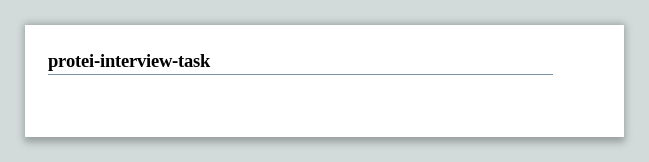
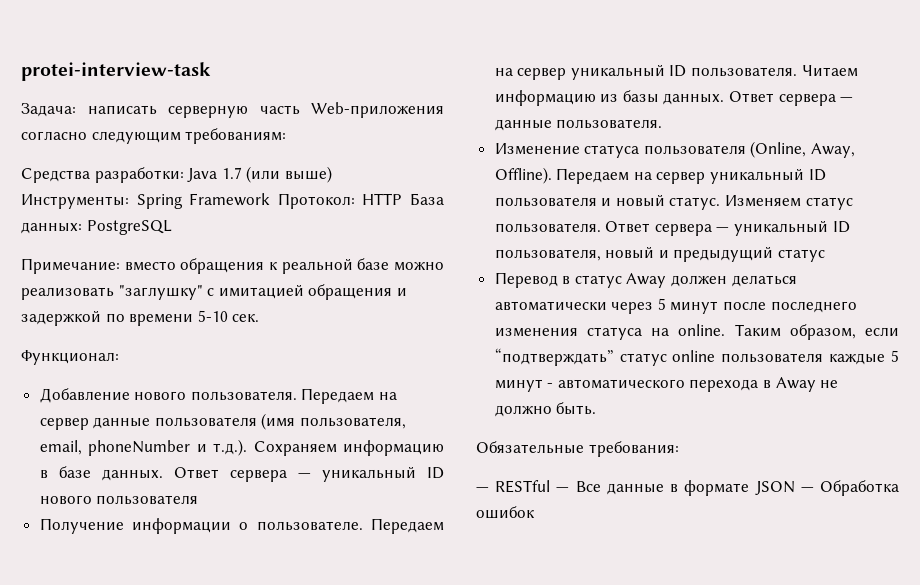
(211, 62) none -> [21,102,444,118] [21,128,287,144] [21,166,332,183] [21,193,444,209] [21,220,172,235] [21,258,444,274] [21,284,407,300] [21,310,260,326] [21,350,119,365] [39,388,398,404] [39,413,407,430] [39,439,445,456] [39,466,444,482] [39,495,199,505] [39,518,444,534] [494,64,858,80] [494,90,854,106] [494,119,663,131] [494,141,856,158] [494,167,826,184] [494,194,853,210] [494,220,850,236] [494,246,826,262] [494,272,797,288] [494,298,857,314] [494,324,899,340] [494,348,899,366] [494,377,839,392] [494,402,597,417] [476,441,679,457] [476,480,899,496] [476,506,535,519] // Задача: написать серверную часть Web-приложения согласно следующим требованиям: // Средства разработки: Java 1.7 (или выше) Инструменты: Spring Framework Протокол: HTTP База данных: PostgreSQL // Примечание: вместо обращения к реальной базе можно реализовать "заглушку" с имитацией обращения и задержкой по времени 5-10 сек. // Функционал: // Добавление нового пользователя. Передаем на сервер данные пользователя (имя пользователя, email, phoneNumber и т.д.). Сохраняем информацию в базе данных. Ответ сервера — уникальный ID нового пользователя // Получение информации о пользователе. Передаем на сервер уникальный ID пользователя. Читаем информацию из базы данных. Ответ сервера — данные пользователя. // Изменение статуса пользователя (Online, Away, Offline). Передаем на сервер уникальный ID пользователя и новый статус. Изменяем статус пользователя. Ответ сервера — уникальный ID пользователя, новый и предыдущий статус // Перевод в статус Away должен делаться автоматически через 5 минут после последнего изменения статуса на online. Таким образом, если “подтверждать” статус online пользователя каждые 5 минут - автоматического перехода в Away не должно быть. // Обязательные требования: // — RESTful — Все данные в формате JSON — Обработка ошибок

